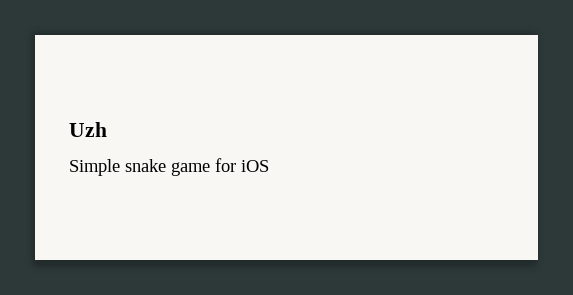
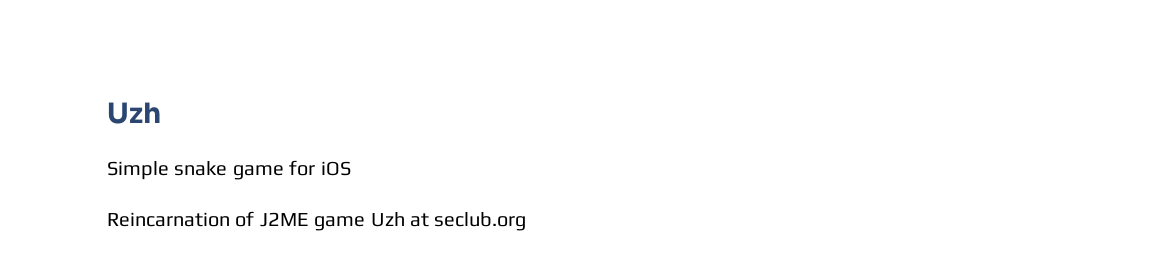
(269, 166) none -> [107,211,527,231] // Reincarnation of J2ME game Uzh at seclub.org

